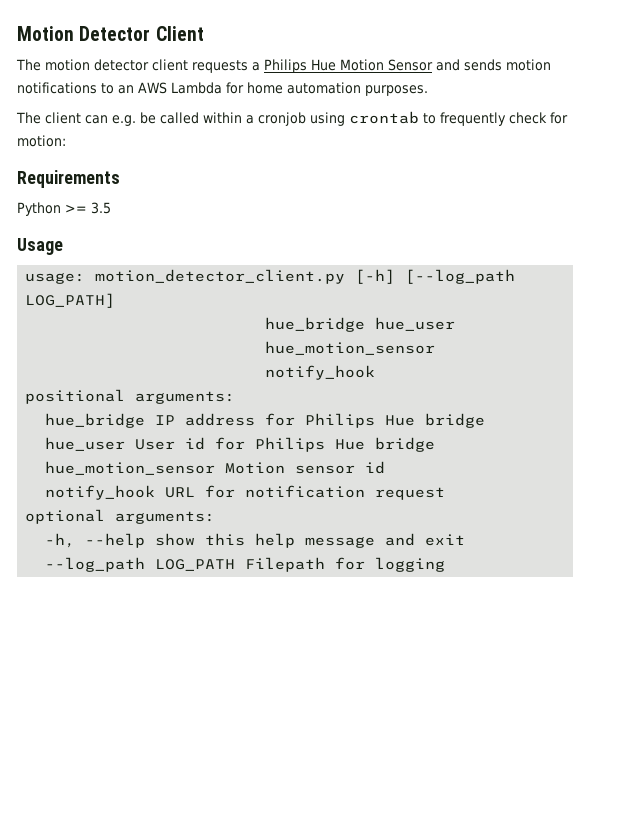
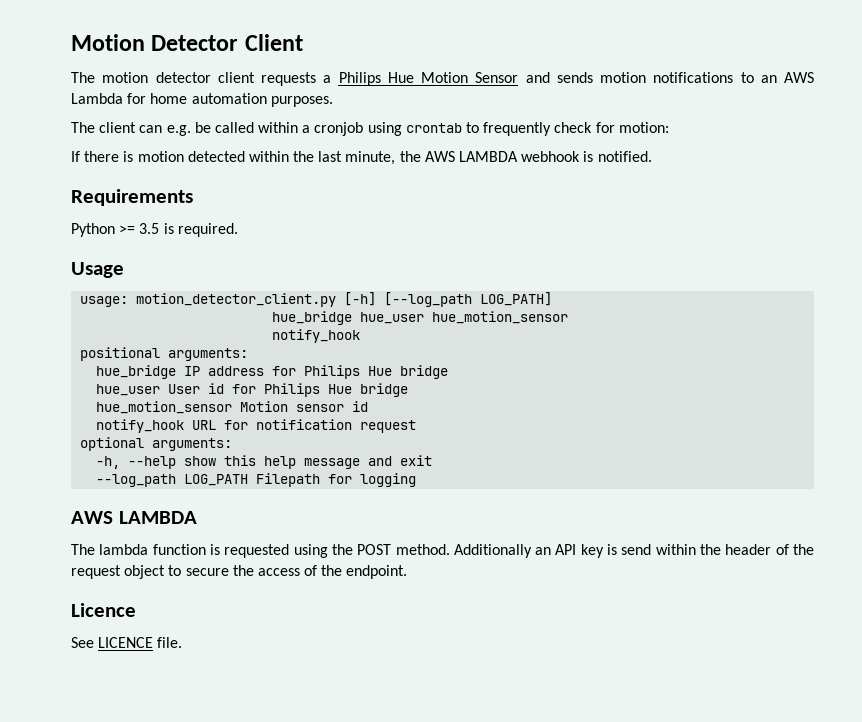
(66, 141) none -> [71,151,652,165] // If there is motion detected within the last minute, the AWS LAMBDA webhook is notified.
(111, 208) none -> [163,223,238,237] is required.
(446, 564) none -> [71,511,197,524] [71,544,814,558] [71,565,408,579] [71,603,136,617] [71,637,183,648] // AWS LAMBDA // The lambda function is requested using the POST method. Additionally an API key is send within the header of the request object to secure the access of the endpoint. // Licence // See LICENCE file.

